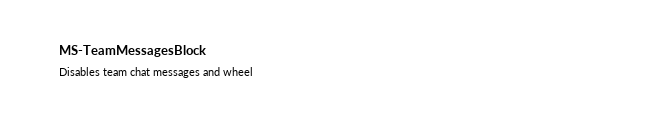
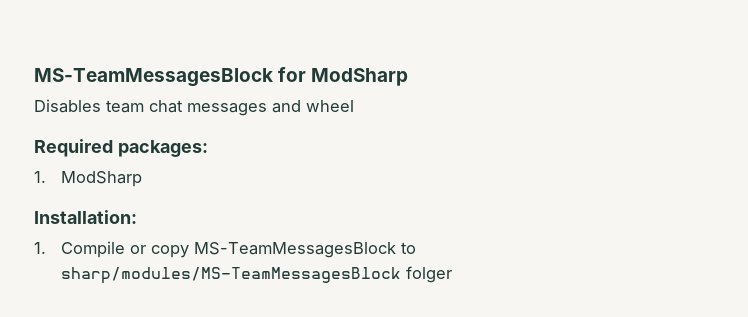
[59,45,206,57] MS-TeamMessagesBlock -> [34,67,409,87] MS-TeamMessagesBlock for ModSharp
(253, 71) none -> [34,139,208,157] [34,171,142,187] [34,210,137,224] [34,241,416,258] [60,266,452,284] // Required packages: // 1. ModSharp // Installation: // 1. Compile or copy MS-TeamMessagesBlock to sharp/modules/MS-TeamMessagesBlock folger

